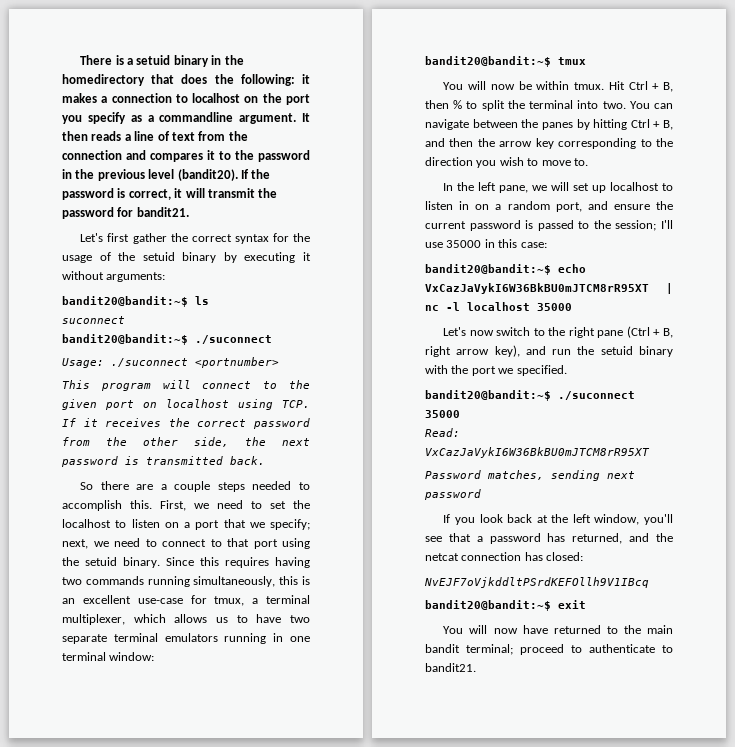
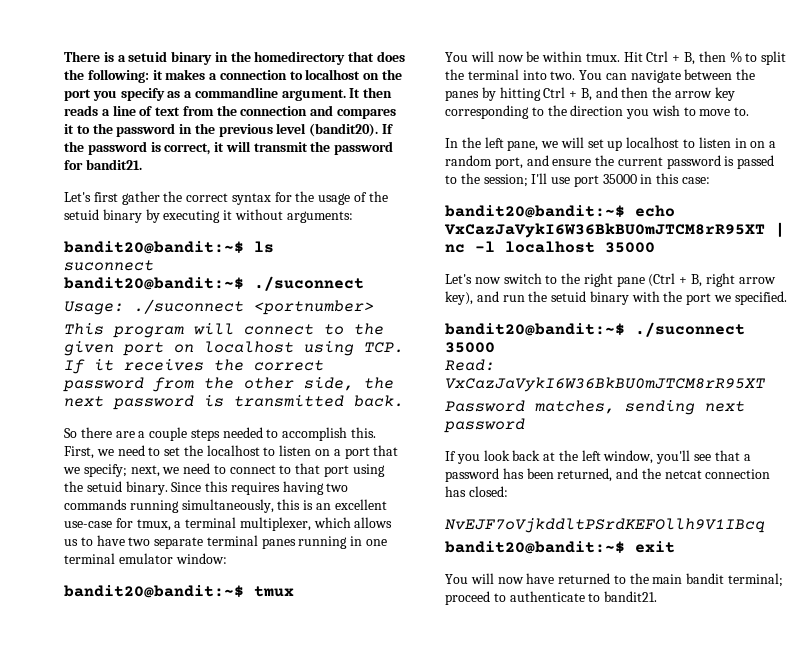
[164,633,218,642] emulators -> [261,538,296,549] panes
(106, 656) none -> [118,553,173,564] emulator
(443, 245) none -> [573,175,599,187] port
(566, 537) none -> [526,468,554,479] been

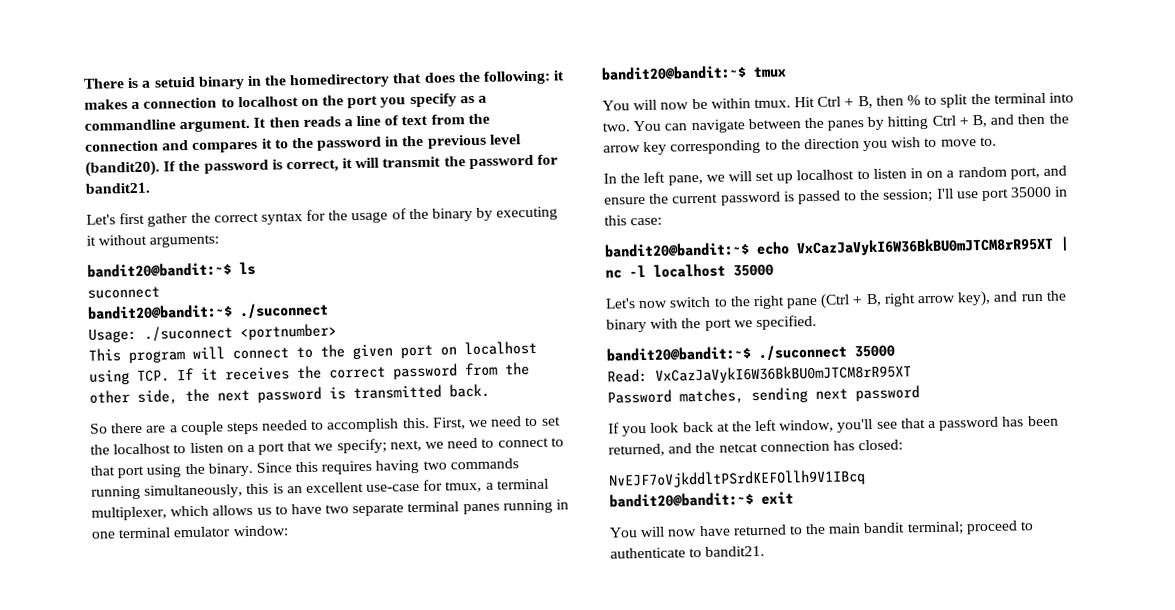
[64,209,99,220] setuid -> (429, 214) none
[86,481,122,492] setuid -> (205, 469) none
[551,291,587,302] setuid -> (1066, 295) none

